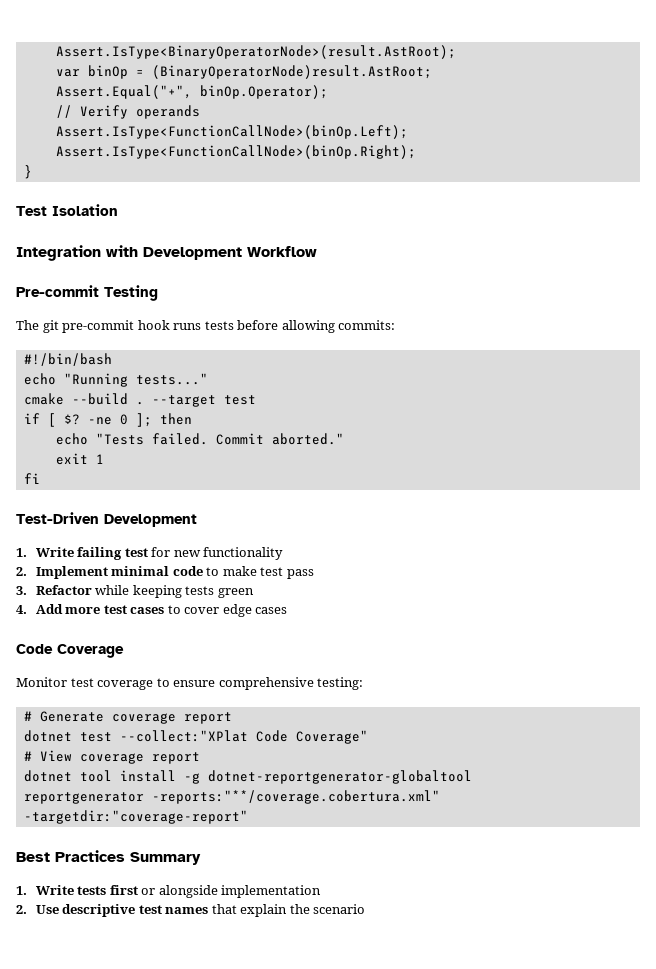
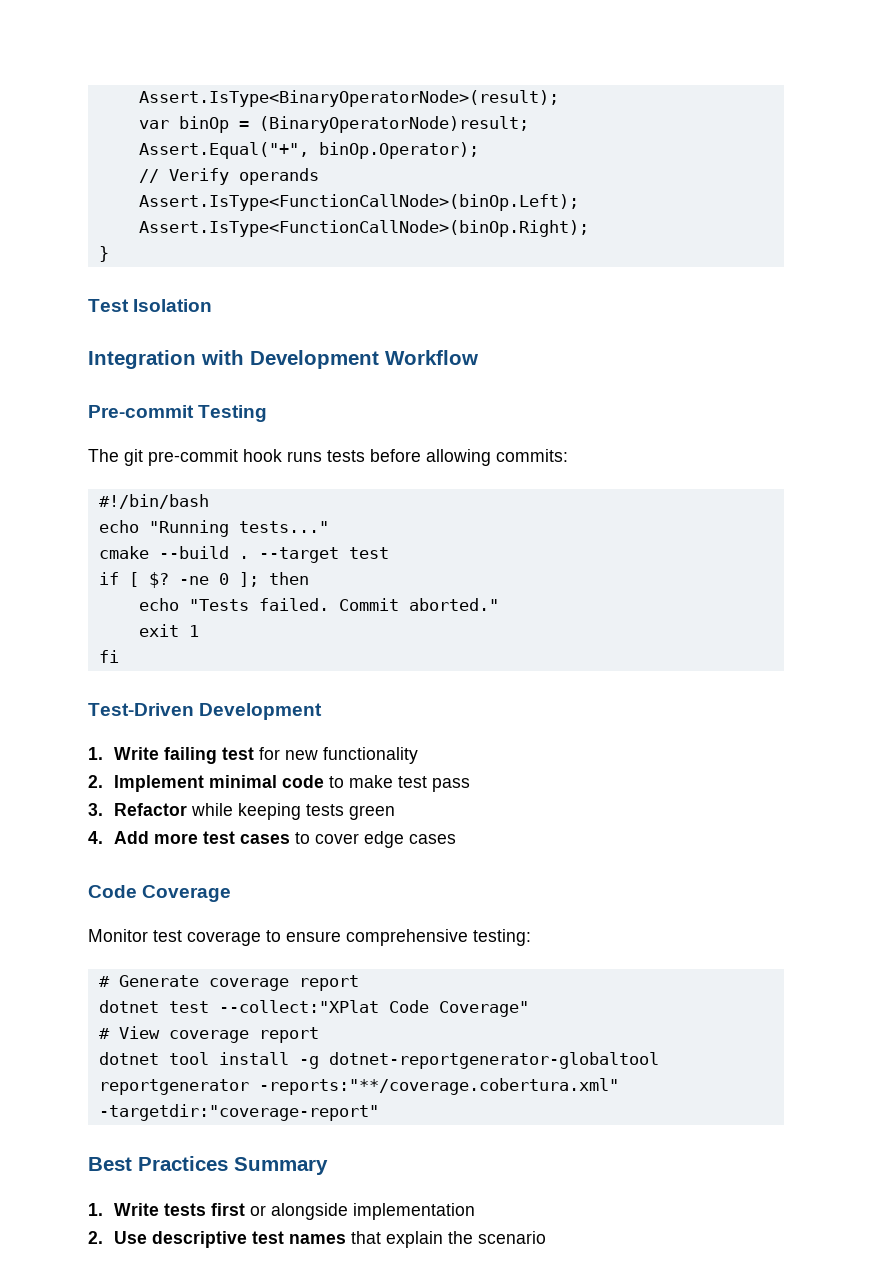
[55,45,456,59] Assert.IsType<BinaryOperatorNode>(result.AstRoot); -> [138,90,559,107] Assert.IsType<BinaryOperatorNode>(result);
[151,65,432,79] (BinaryOperatorNode)result.AstRoot; -> [258,116,529,133] (BinaryOperatorNode)result;

